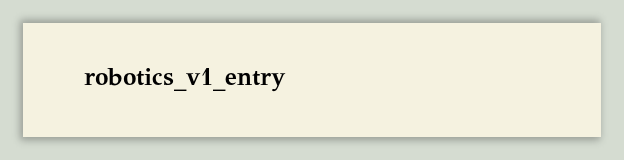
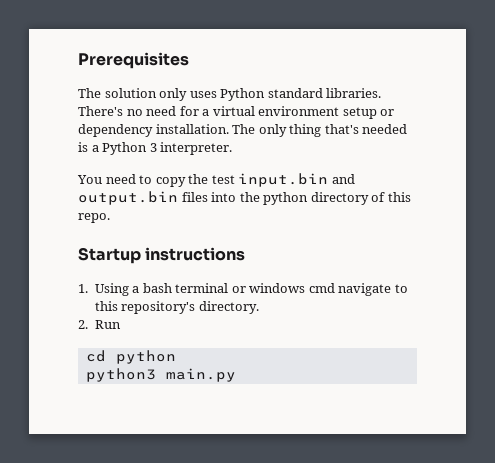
[84,68,286,92] robotics_v1_entry -> [78,52,189,69] [78,88,382,101] [78,106,395,119] [78,124,408,137] [78,142,233,155] [77,173,355,187] [78,191,411,205] [78,213,110,223] [78,247,246,264] [78,283,408,296] [94,301,259,314] [78,320,121,329] [85,350,176,364] [85,368,236,382] Prerequisites // The solution only uses Python standard libraries. There's no need for a virtual environment setup or dependency installation. The only thing that's needed is a Python 3 interpreter. // You need to copy the test input.bin and output.bin files into the python directory of this repo. // Startup instructions // 1. Using a bash terminal or windows cmd navigate to this repository's directory. // 2. Run // cd python // python3 main.py

